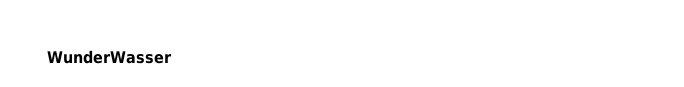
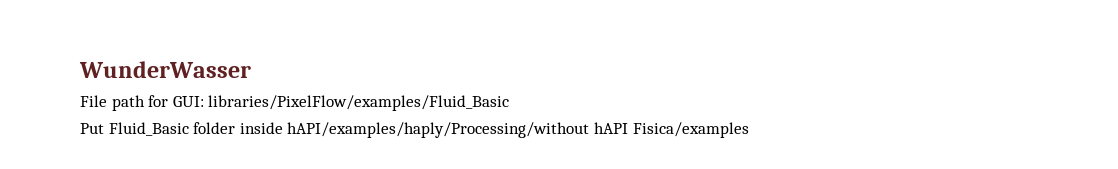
(172, 57) none -> [80,95,510,111] [80,122,749,138] // File path for GUI: libraries/PixelFlow/examples/Fluid_Basic // Put Fluid_Basic folder inside hAPI/examples/haply/Processing/without hAPI Fisica/examples

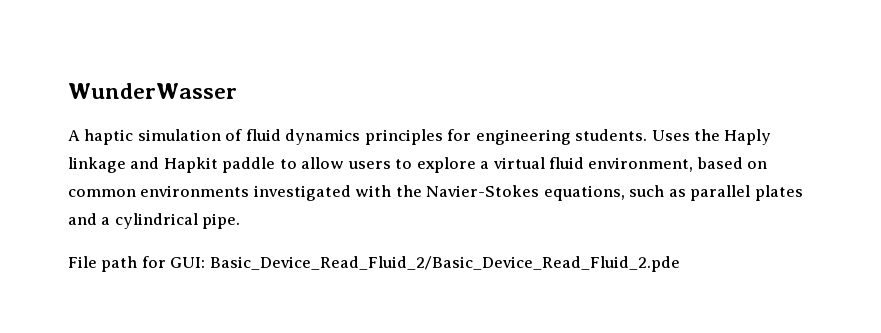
[80,95,510,111] [80,122,749,138] File path for GUI: libraries/PixelFlow/examples/Fluid_Basic // Put Fluid_Basic folder inside hAPI/examples/haply/Processing/without hAPI Fisica/examples -> [68,129,772,145] [68,157,768,173] [68,185,803,201] [68,213,241,229] [68,256,680,272] A haptic simulation of fluid dynamics principles for engineering students. Uses the Haply linkage and Hapkit paddle to allow users to explore a virtual fluid environment, based on common environments investigated with the Navier-Stokes equations, such as parallel plates and a cylindrical pipe. // File path for GUI: Basic_Device_Read_Fluid_2/Basic_Device_Read_Fluid_2.pde

